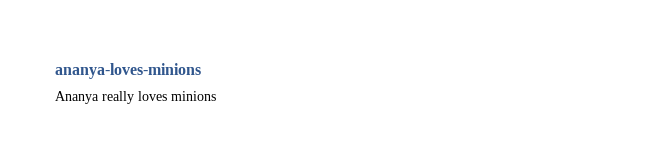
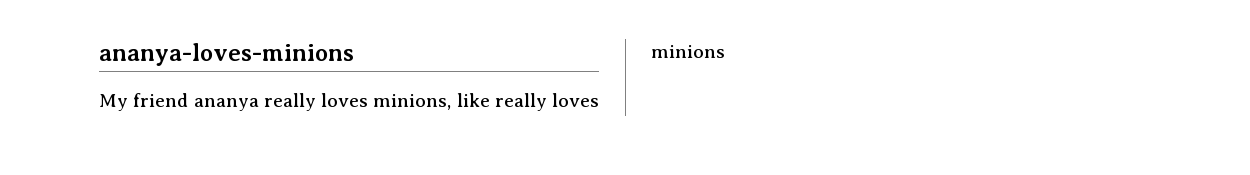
[55,91,99,104] Ananya -> [99,93,490,111] My friend ananya really loves minions, like

